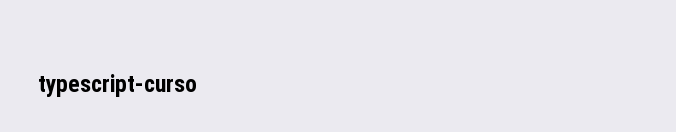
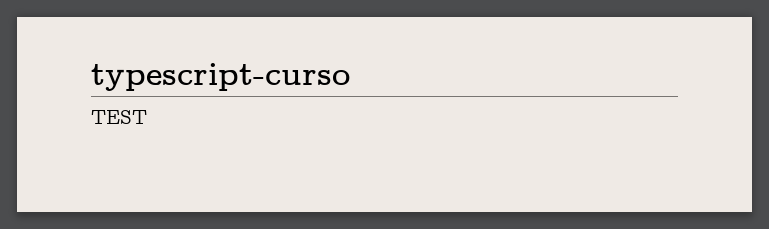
(197, 85) none -> [91,110,147,124] // TEST

